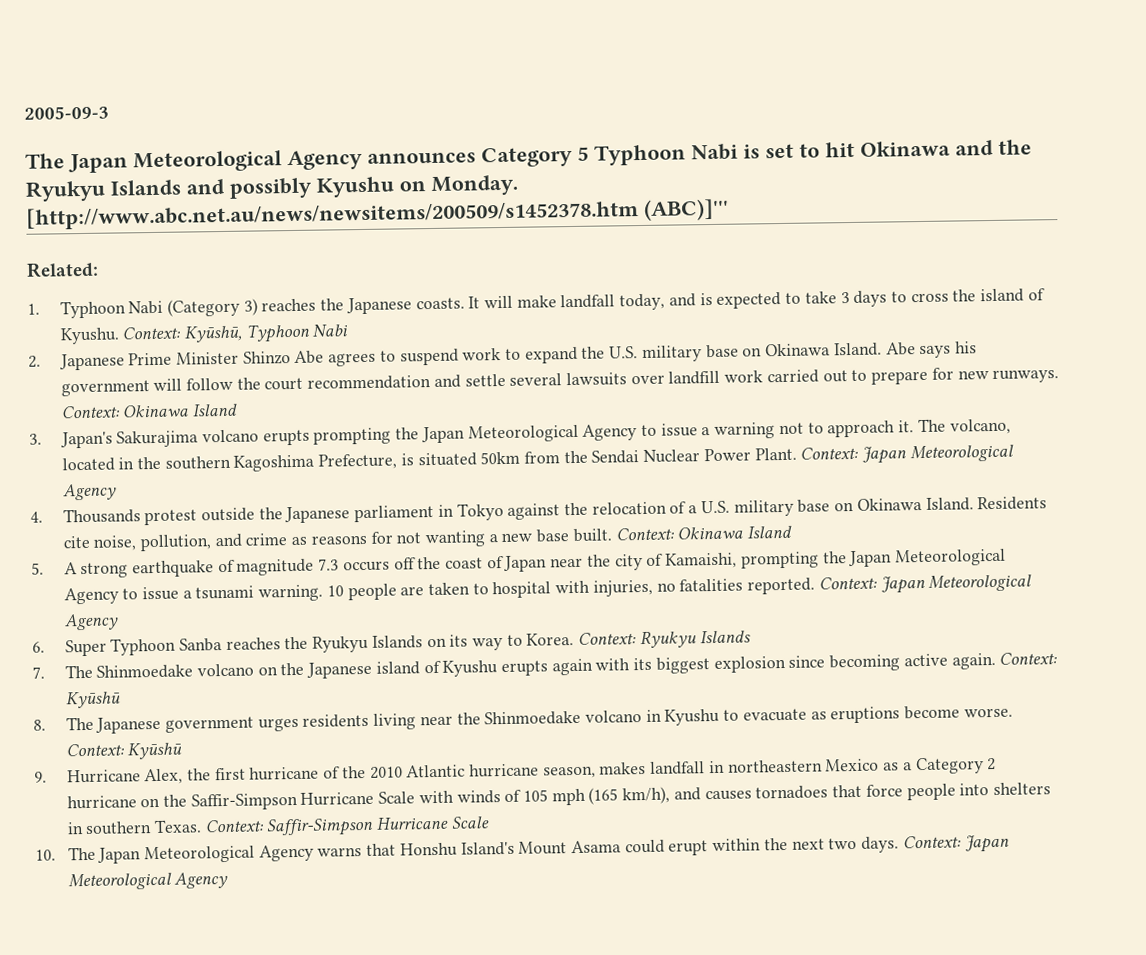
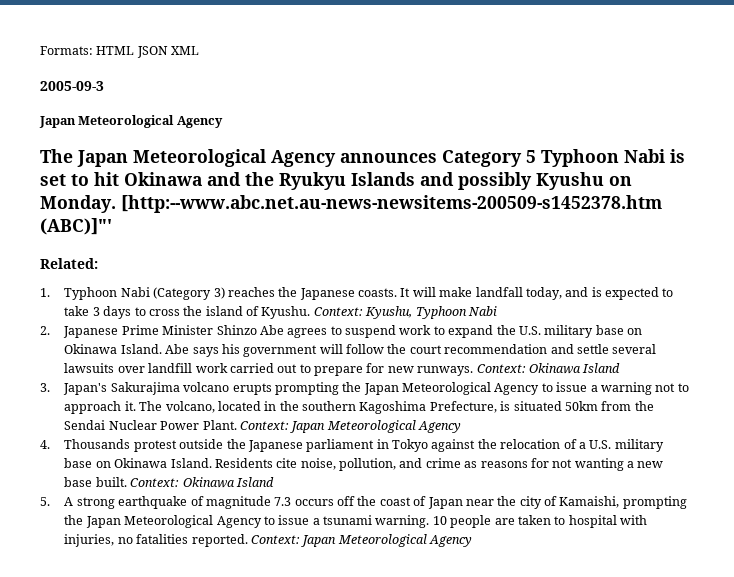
[24,105,109,120] 2005-09-3 -> [40,46,200,58] [40,81,104,91] [39,115,223,128] Formats: HTML JSON XML // 2005-09-3 // Japan Meteorological Agency
[26,198,729,230] [http://www.abc.net.au/news/newsitems/200509/s1452378.htm (ABC)]''' -> [121,195,662,213] [40,218,112,235] [http:--www.abc.net.au-news-newsitems-200509-s1452378.htm (ABC)]"'
[183,325,243,343] Kyūshū, -> [365,306,413,319] Kyushu,
[32,630,751,657] [32,652,1059,679] [65,691,121,709] [33,705,1013,734] [65,742,183,760] [34,757,997,785] [66,782,1052,811] [66,816,490,837] [35,834,1010,864] [67,871,229,891] // 6. Super Typhoon Sanba reaches the Ryukyu Islands on its way to Korea. Context: Ryukyu Islands // 7. The Shinmoedake volcano on the Japanese island of Kyushu erupts again with its biggest explosion since becoming active again. Context: Kyūshū // 8. The Japanese government urges residents living near the Shinmoedake volcano in Kyushu to evacuate as eruptions become worse. Context: Kyūshū // 9. Hurricane Alex, the first hurricane of the 2010 Atlantic hurricane season, makes landfall in northeastern Mexico as a Category 2 hurricane on the Saffir-Simpson Hurricane Scale with winds of 105 mph (165 km/h), and causes tornadoes that force people into shelters in southern Texas. Context: Saffir-Simpson Hurricane Scale // 10. The Japan Meteorological Agency warns that Honshu Island's Mount Asama could erupt within the next two days. Context: Japan Meteorological Agency -> (473, 541) none

